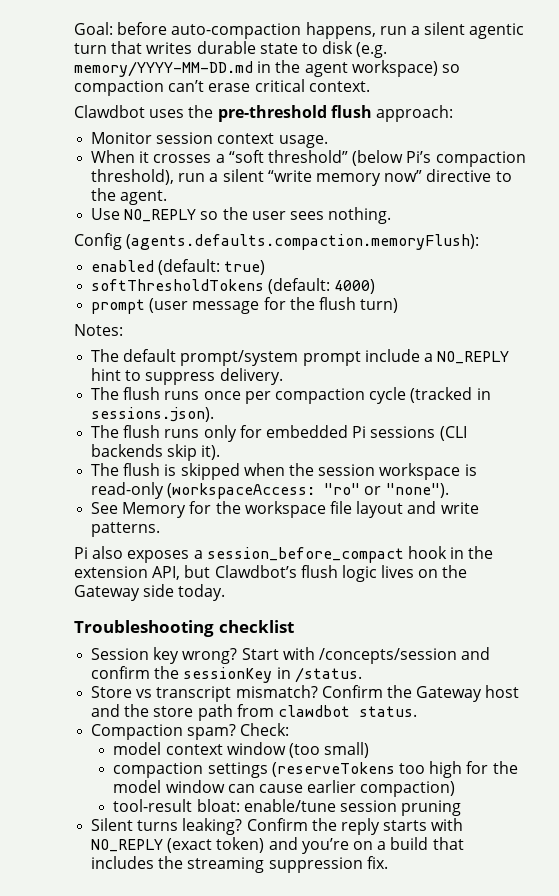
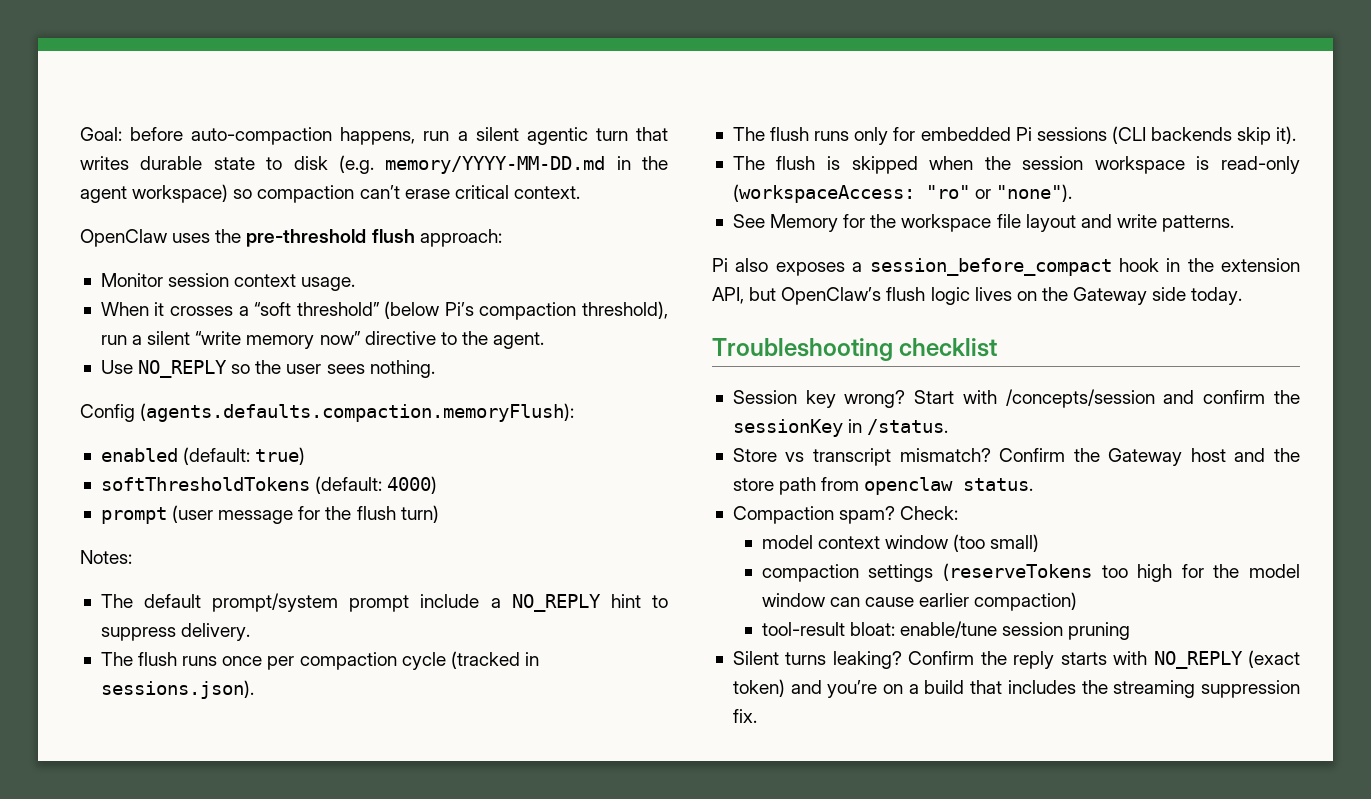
[74,105,145,118] Clawdbot -> [80,229,167,247] OpenClaw
[214,565,297,578] Clawdbot’s -> [781,287,882,305] OpenClaw’s
[277,705,350,717] clawdbot -> [864,477,954,495] openclaw

